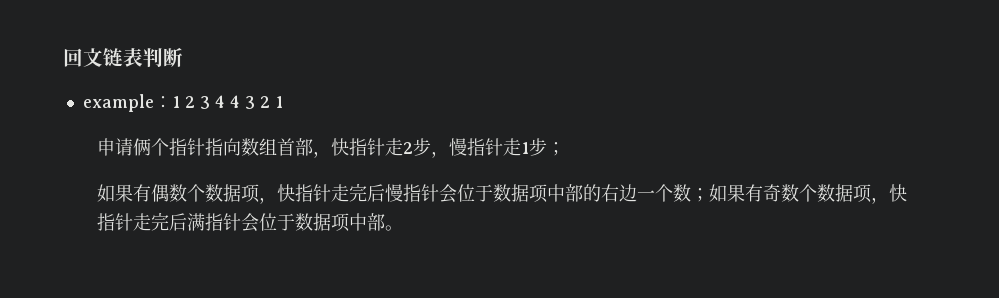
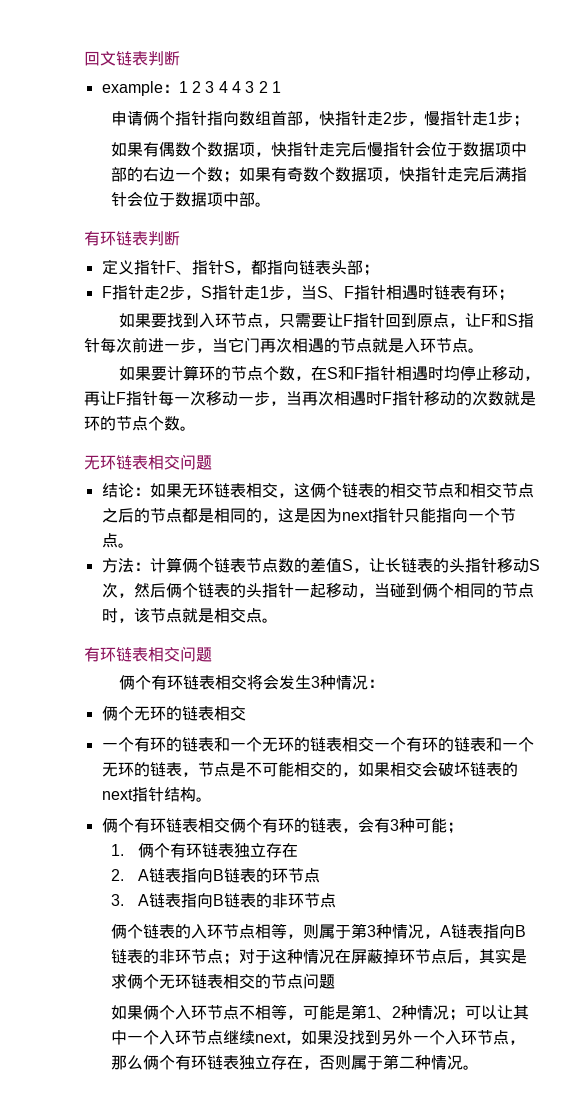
(403, 228) none -> [84,231,180,246] [101,259,379,276] [101,285,514,301] [118,313,534,328] [84,337,484,353] [118,365,540,381] [84,390,536,406] [84,416,196,431] [84,454,212,470] [101,483,534,498] [101,508,516,523] [101,533,134,548] [101,557,540,573] [101,582,534,598] [101,608,278,623] [84,646,212,662] [118,674,384,690] [101,706,246,721] [101,737,534,752] [101,761,518,777] [101,787,212,802] [101,817,463,834] [110,843,298,858] [110,868,320,883] [110,893,336,908] [110,923,526,939] [110,948,527,965] [110,973,335,989] [110,1004,529,1021] [110,1030,525,1045] [110,1054,479,1070] // 有环链表判断 // 定义指针F、指针S，都指向链表头部； // F指针走2步，S指针走1步，当S、F指针相遇时链表有环； // 如果要找到入环节点，只需要让F指针回到原点，让F和S指针每次前进一步，当它门再次相遇的节点就是入环节点。 // 如果要计算环的节点个数，在S和F指针相遇时均停止移动，再让F指针每一次移动一步，当再次相遇时F指针移动的次数就是环的节点个数。 // 无环链表相交问题 // 结论：如果无环链表相交，这俩个链表的相交节点和相交节点之后的节点都是相同的，这是因为next指针只能指向一个节点。 // 方法：计算俩个链表节点数的差值S，让长链表的头指针移动S次，然后俩个链表的头指针一起移动，当碰到俩个相同的节点时，该节点就是相交点。 // 有环链表相交问题 // 俩个有环链表相交将会发生3种情况： // 俩个无环的链表相交 // 一个有环的链表和一个无环的链表相交一个有环的链表和一个无环的链表，节点是不可能相交的，如果相交会破坏链表的next指针结构。 // 俩个有环链表相交俩个有环的链表，会有3种可能； // 1.俩个有环链表独立存在 // 2. A链表指向B链表的环节点 // 3. A链表指向B链表的非环节点 // 俩个链表的入环节点相等，则属于第3种情况，A链表指向B链表的非环节点；对于这种情况在屏蔽掉环节点后，其实是求俩个无环链表相交的节点问题 // 如果俩个入环节点不相等，可能是第1、2种情况；可以让其中一个入环节点继续next，如果没找到另外一个入环节点，那么俩个有环链表独立存在，否则属于第二种情况。

